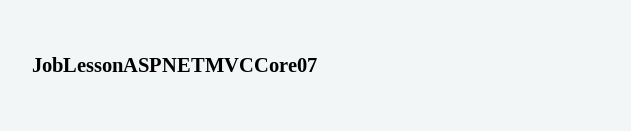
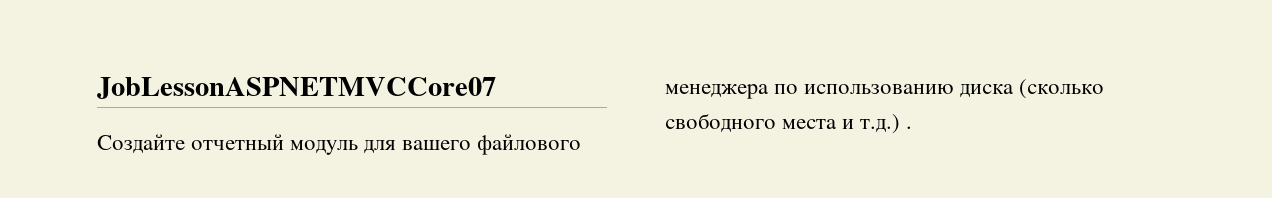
(317, 64) none -> [97,134,582,155] [665,79,1105,99] [665,113,913,134] // Создайте отчетный модуль для вашего файлового менеджера по использованию диска (сколько свободного места и т.д.) .

